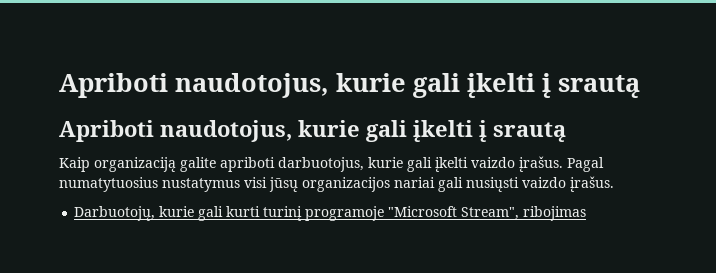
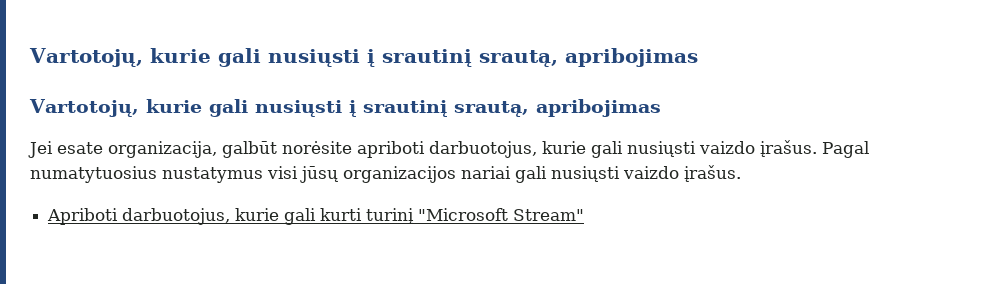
[59,73,640,98] [59,120,566,142] [59,157,216,172] Apriboti naudotojus, kurie gali įkelti į srautą // Apriboti naudotojus, kurie gali įkelti į srautą // Kaip organizaciją galite -> [29,48,698,67] [29,99,661,117] [28,141,352,158] Vartotojų, kurie gali nusiųsti į srautinį srautą, apribojimas // Vartotojų, kurie gali nusiųsti į srautinį srautą, apribojimas // Jei esate organizacija, galbūt norėsite
[435,157,468,172] įkelti -> [627,141,696,157] nusiųsti
[74,206,156,221] Darbuotojų, -> [47,208,231,225] Apriboti darbuotojus,
[305,206,587,221] programoje "Microsoft Stream", ribojimas -> [418,208,585,221] "Microsoft Stream"

